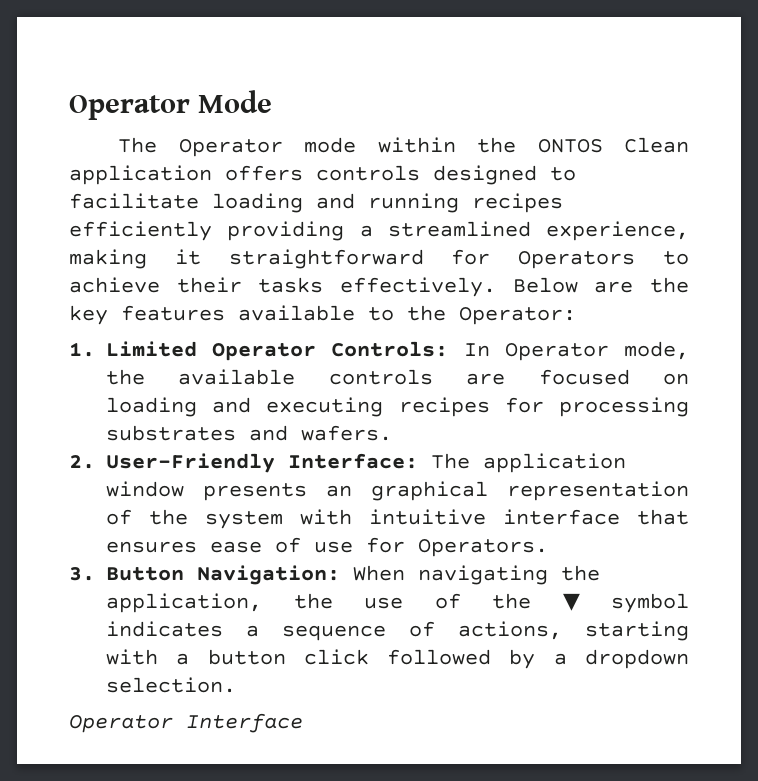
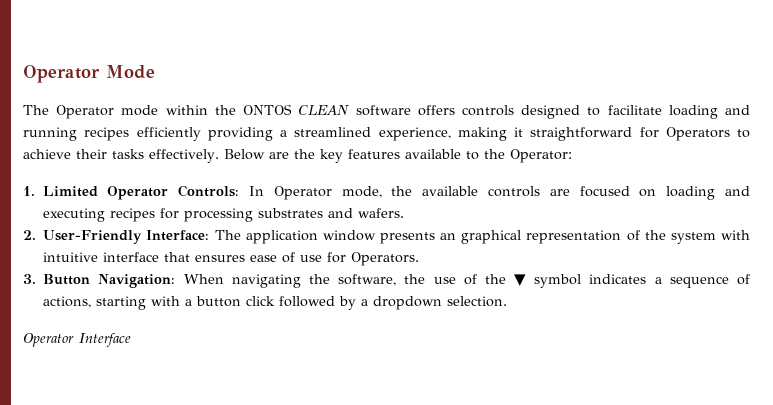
[624,137,690,153] [69,165,212,185] Clean application -> [298,105,411,116] CLEAN software
[106,593,262,613] application, -> [338,274,397,286] software,

